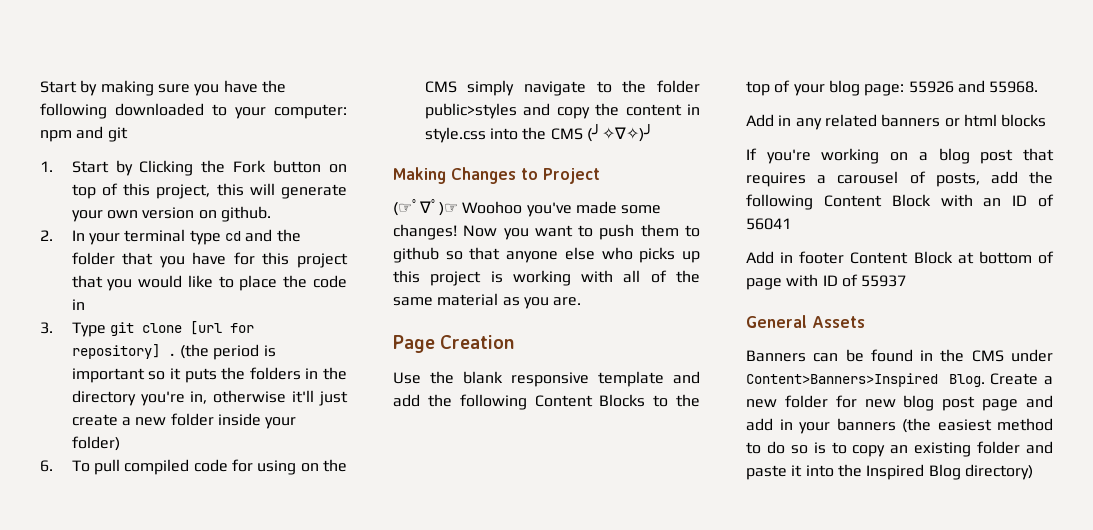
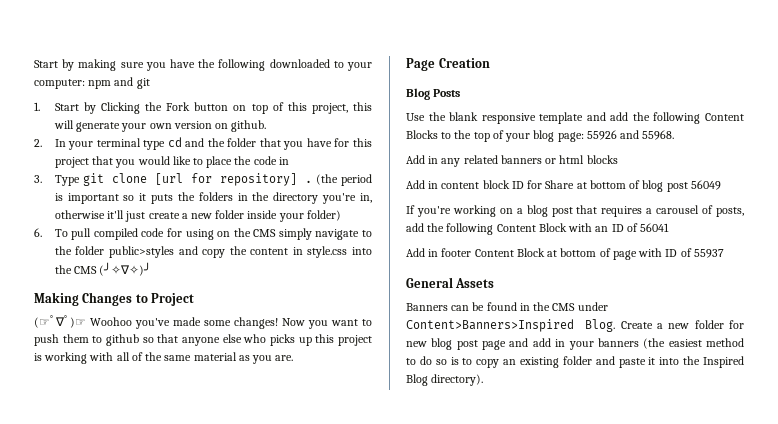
(515, 342) none -> [406,88,461,100] // Blog Posts
(1047, 120) none -> [406,180,721,192] // Add in content block ID for Share at bottom of blog post 56049
[964,464,1033,480] directory) -> [431,374,484,386] directory).

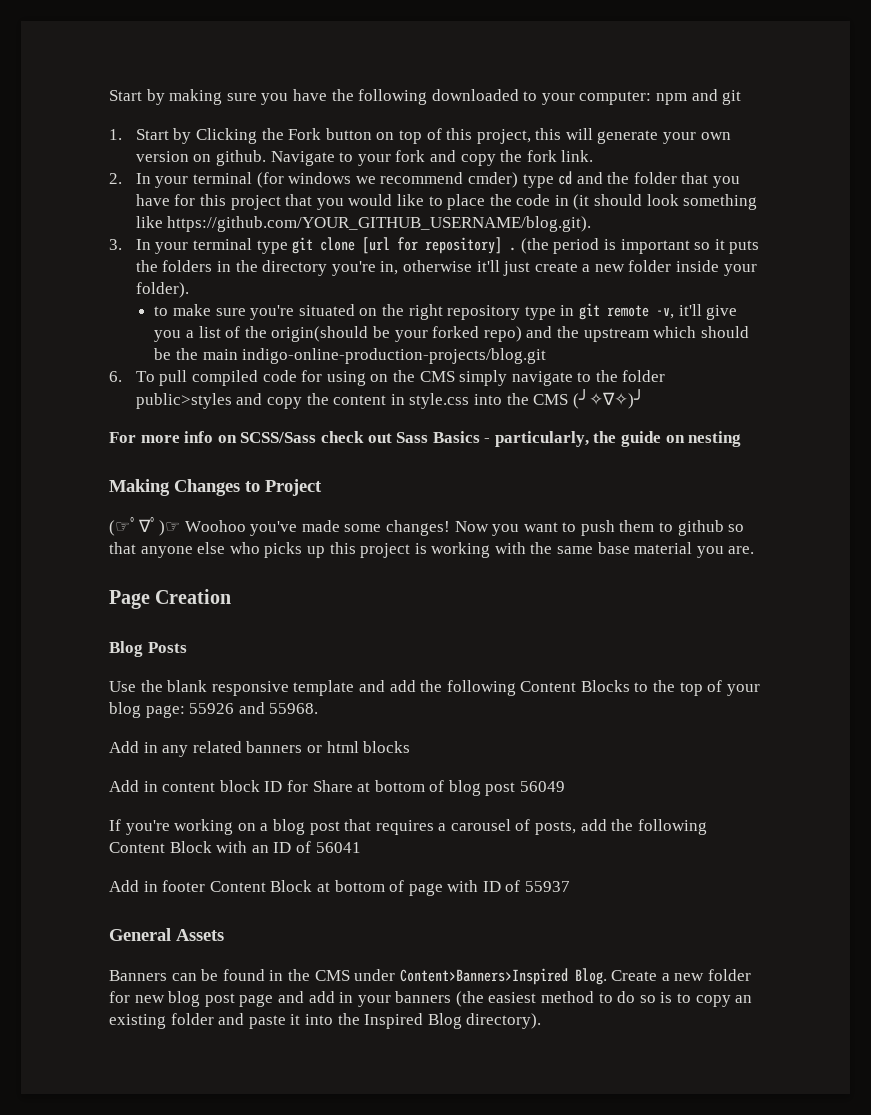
(267, 126) none -> [270,150,594,166] Navigate to your fork and copy the fork link.
(141, 142) none -> [256,172,518,188] (for windows we recommend cmder)
[34,175,80,186] // 3. Type -> [573,194,758,210] [135,216,592,232] [109,238,288,254] (it should look something like https://github.com/YOUR_GITHUB_USERNAME/blog.git). // 3. In your terminal type
[306,210,341,221] folder) -> [135,282,189,298] [154,303,738,320] [154,326,749,342] [154,348,547,364] folder). // to make sure you're situated on the right repository type in git remote -v, it'll give you a list of the origin(should be your forked repo) and the upstream which should be the main indigo-online-production-projects/blog.git
(152, 269) none -> [109,431,742,447] // For more info on SCSS/Sass check out Sass Basics - particularly, the guide on nesting
[116,352,250,361] all of the same material as -> [530,542,693,554] the same base material

